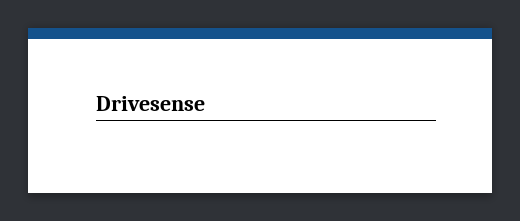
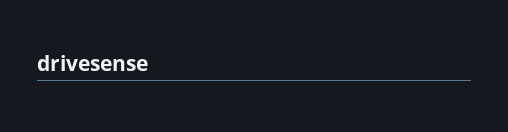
[96,96,205,111] Drivesense -> [37,55,148,71] drivesense

